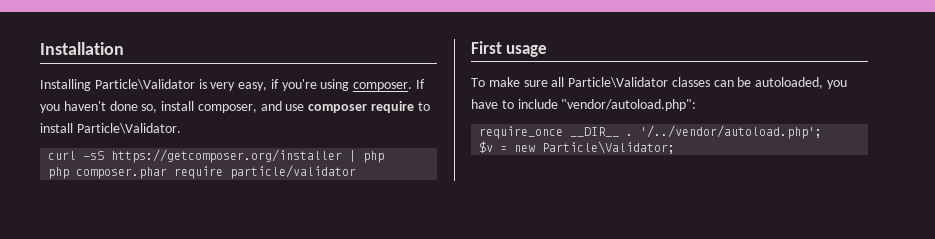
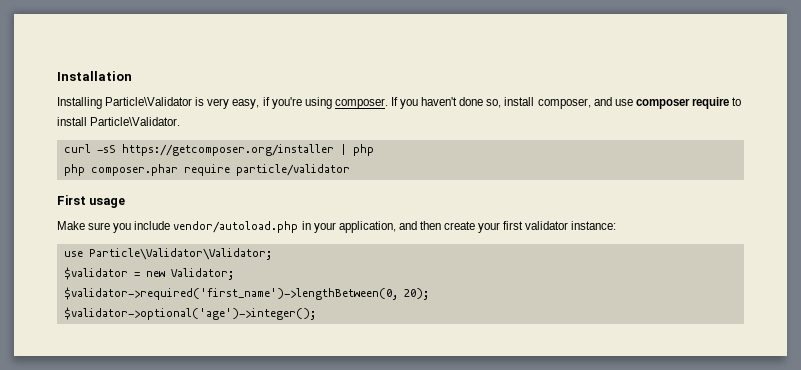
[471,77,848,89] [471,99,697,111] [479,125,823,139] [479,141,676,154] To make sure all Particle\Validator classes can be autoloaded, you have to include "vendor/autoload.php": // require_once __DIR__ . '/../vendor/autoload.php'; // $v = new Particle\Validator; -> [57,221,617,233] [63,248,272,260] [63,267,234,280] [63,287,429,300] [63,307,316,320] Make sure you include vendor/autoload.php in your application, and then create your first validator instance: // use Particle\Validator\Validator; // $validator = new Validator; // $validator->required('first_name')->lengthBetween(0, 20); // $validator->optional('age')->integer();

